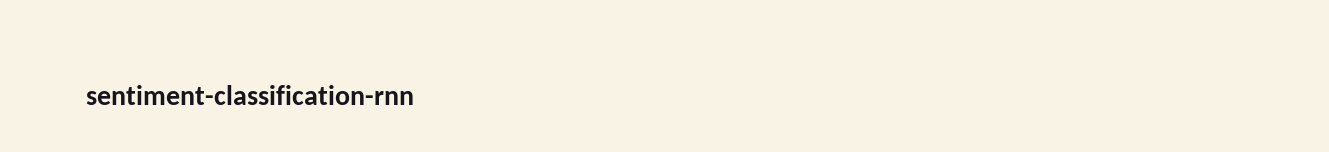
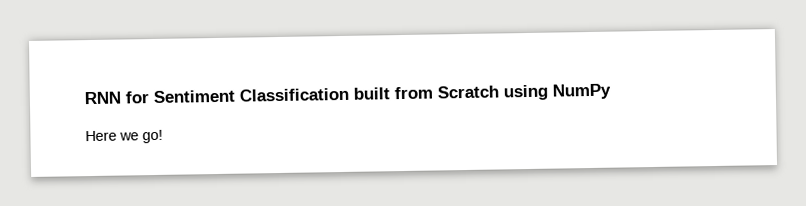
[86,85,414,105] sentiment-classification-rnn -> [84,83,611,105] [85,129,163,144] RNN for Sentiment Classification built from Scratch using NumPy // Here we go!

